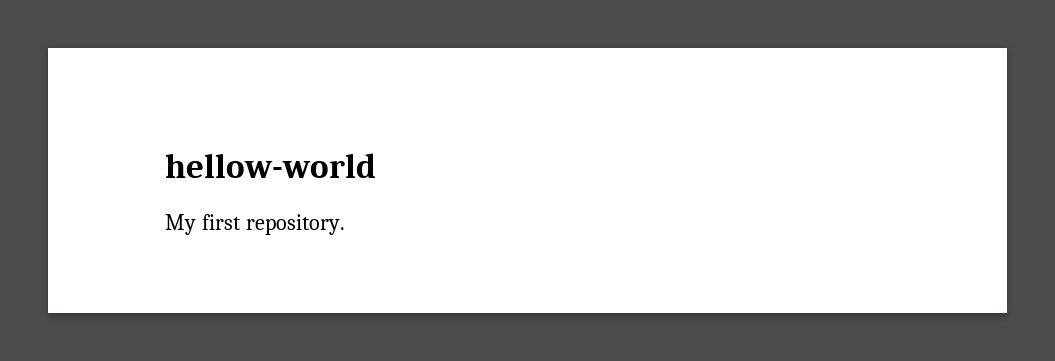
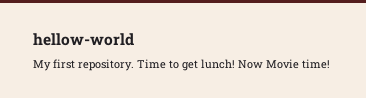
(345, 224) none -> [137,59,330,71] Time to get lunch! Now Movie time!

